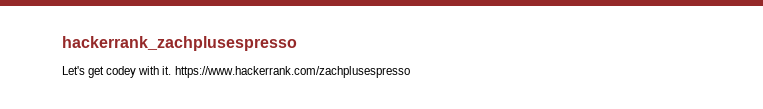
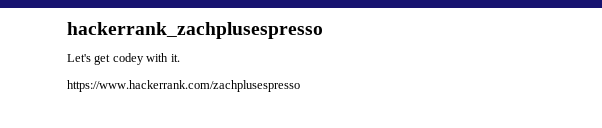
(172, 70) none -> (180, 58) //

